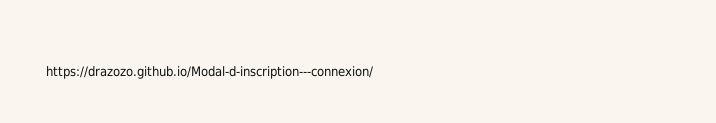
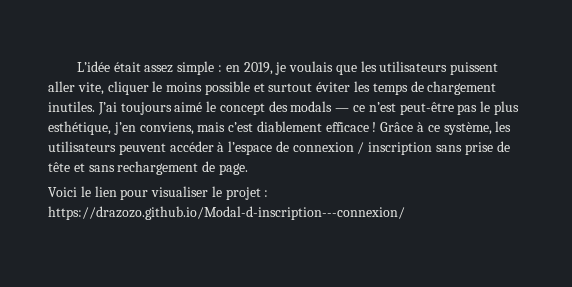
(46, 72) none -> [76,61,499,75] [48,81,497,95] [48,101,519,115] [48,121,512,135] [48,141,510,155] [48,161,248,175] [48,186,269,200] L’idée était assez simple : en 2019, je voulais que les utilisateurs puissent aller vite, cliquer le moins possible et surtout éviter les temps de chargement inutiles. J’ai toujours aimé le concept des modals — ce n’est peut-être pas le plus esthétique, j’en conviens, mais c’est diablement efficace ! Grâce à ce système, les utilisateurs peuvent accéder à l’espace de connexion / inscription sans prise de tête et sans rechargement de page. // Voici le lien pour visualiser le projet :

